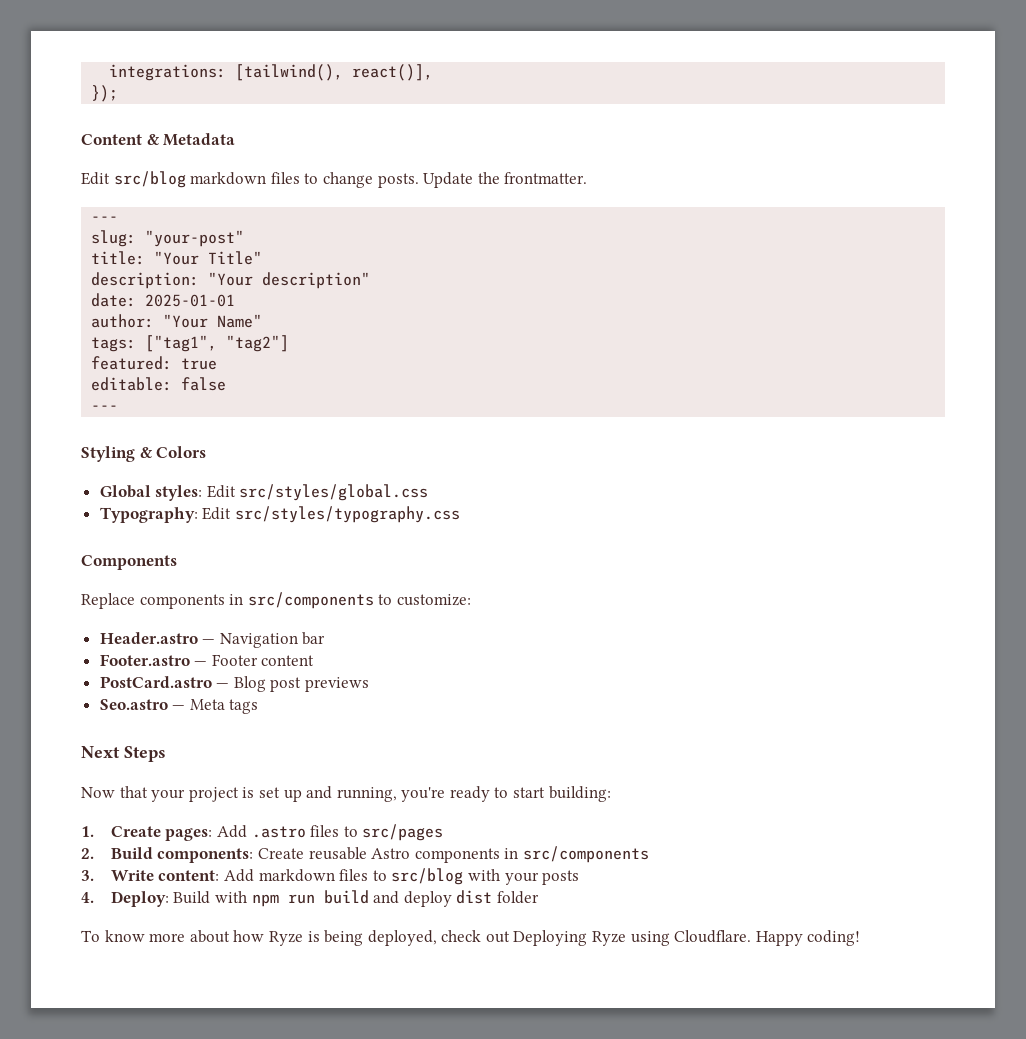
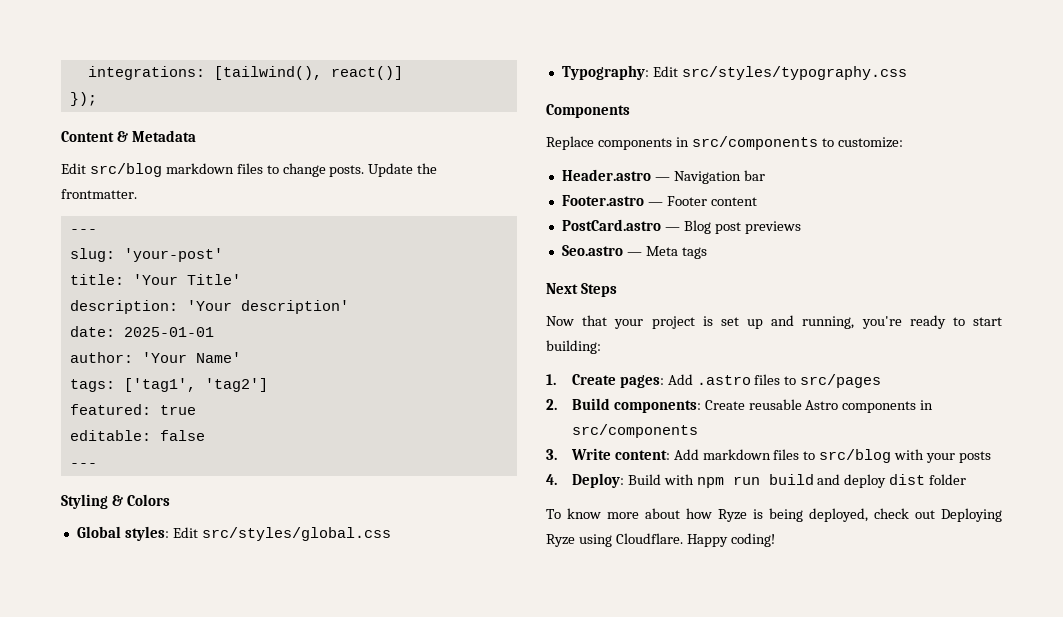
[352,64,434,81] react()], -> [330,66,403,80] react()]
[145,230,245,247] "your-post" -> [123,248,223,262] 'your-post'
[154,251,263,265] "Your Title" -> [132,274,241,285] 'Your Title'
[208,272,371,289] "Your description" -> [186,300,349,314] 'Your description'
[163,314,263,328] "Your Name" -> [141,352,241,363] 'Your Name'
[145,335,290,352] ["tag1", "tag2"] -> [123,378,268,392] ['tag1', 'tag2']

